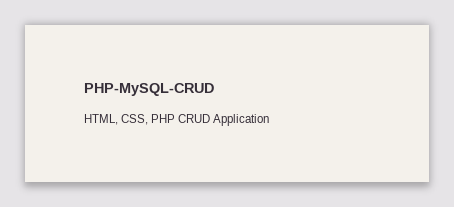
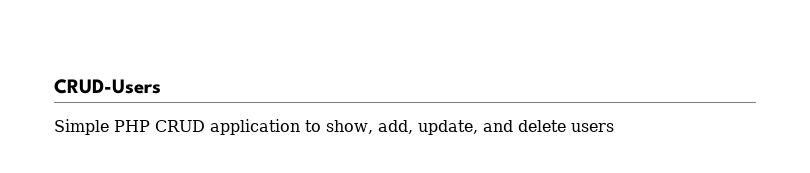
[84,83,214,96] [84,114,270,126] PHP-MySQL-CRUD // HTML, CSS, PHP CRUD Application -> [54,79,161,94] [54,119,614,135] CRUD-Users // Simple PHP CRUD application to show, add, update, and delete users

